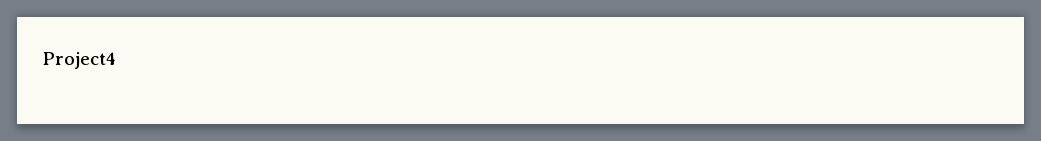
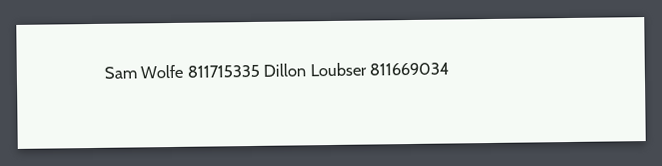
[42,52,116,69] Project4 -> [104,62,450,79] Sam Wolfe 811715335 Dillon Loubser 811669034

